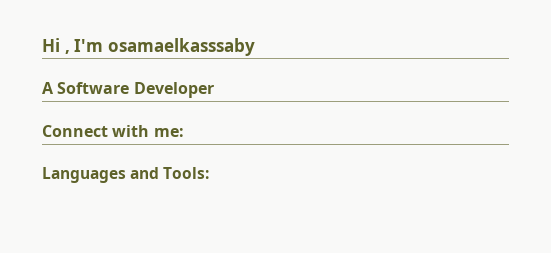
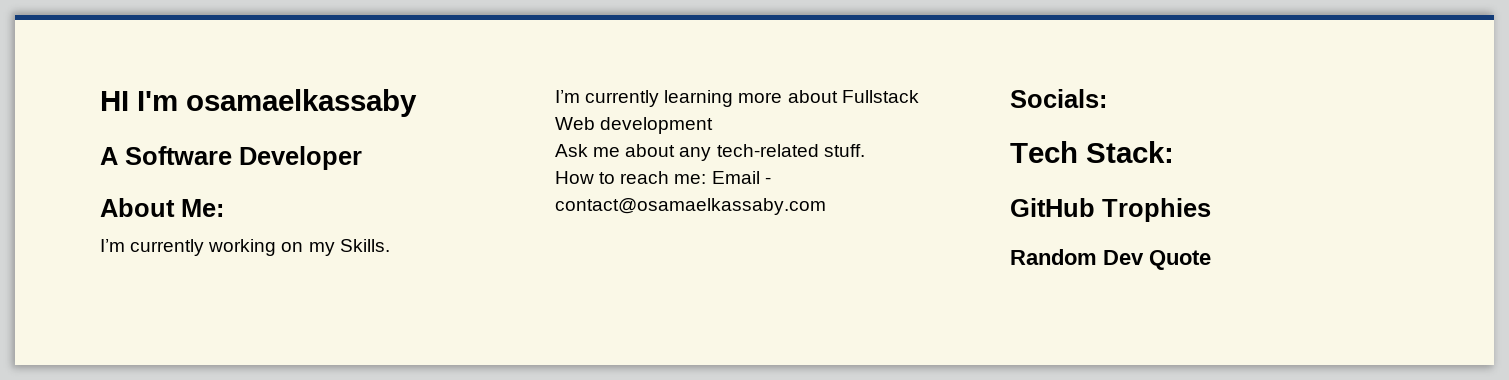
[42,38,255,56] Hi , I'm osamaelkasssaby -> [100,89,417,117] HI I'm osamaelkassaby
[42,125,184,137] [42,167,210,183] Connect with me: // Languages and Tools: -> [100,198,224,217] [100,239,390,256] [555,90,919,107] [555,117,714,134] [555,144,865,161] [555,171,771,184] [555,198,826,215] [1010,89,1107,108] [1010,141,1174,163] [1010,198,1211,222] [1010,249,1211,270] About Me: // I’m currently working on my Skills. // I’m currently learning more about Fullstack Web development // Ask me about any tech-related stuff. // How to reach me: Email - contact@osamaelkassaby.com // Socials: // Tech Stack: // GitHub Trophies // Random Dev Quote

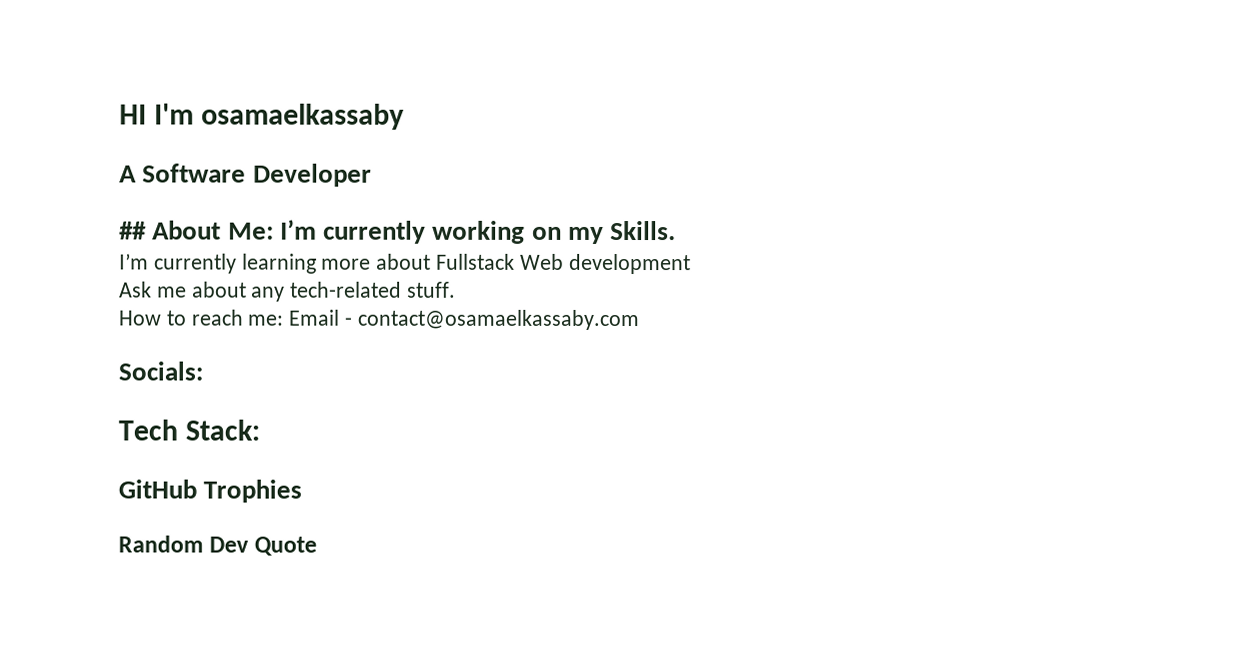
(362, 158) none -> [119,221,147,240] ##
(224, 208) // -> (274, 231) none

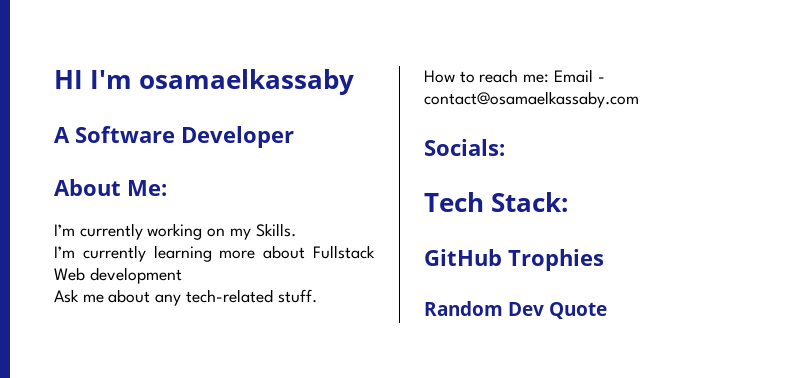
[119,221,147,240] ## -> (294, 137) none
(274, 231) none -> (167, 188) //

